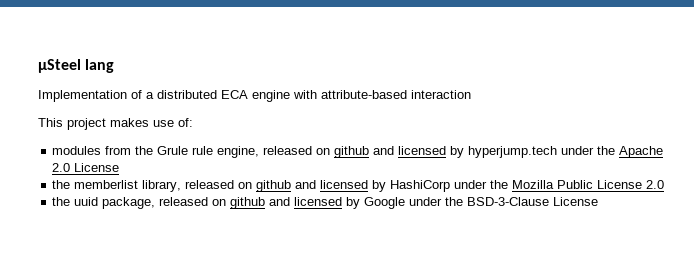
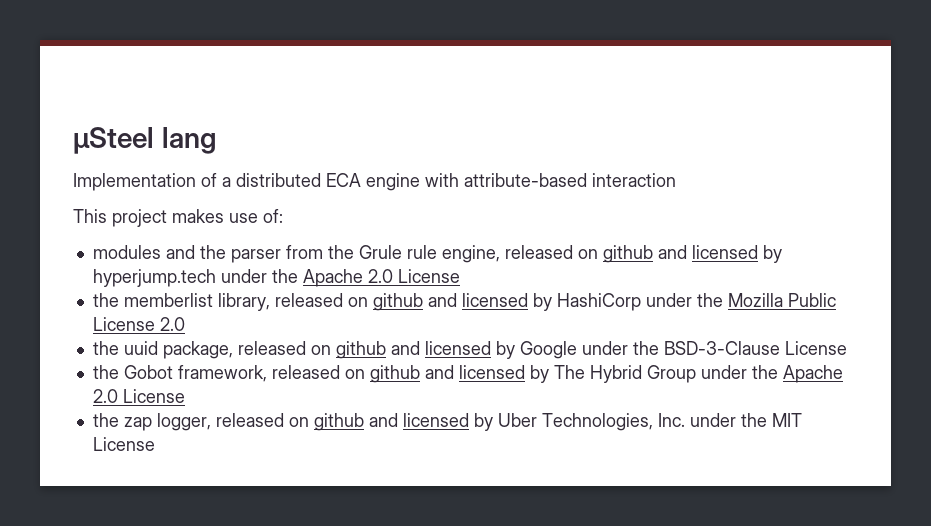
(102, 150) none -> [165,245,281,263] and the parser
(599, 201) none -> [92,365,843,383] [92,389,185,403] [92,413,802,431] [92,437,155,451] // the Gobot framework, released on github and licensed by The Hybrid Group under the Apache 2.0 License // the zap logger, released on github and licensed by Uber Technologies, Inc. under the MIT License

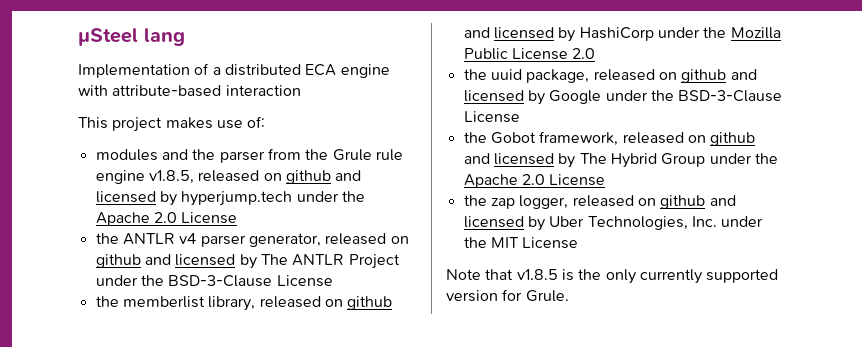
[441,245,500,263] engine, -> [95,170,194,184] engine v1.8.5,
(460, 276) none -> [95,233,409,247] [95,254,400,269] [95,275,333,287] // the ANTLR v4 parser generator, released on github and licensed by The ANTLR Project under the BSD-3-Clause License
(155, 444) none -> [446,269,779,284] [446,289,569,302] // Note that v1.8.5 is the only currently supported version for Grule.

